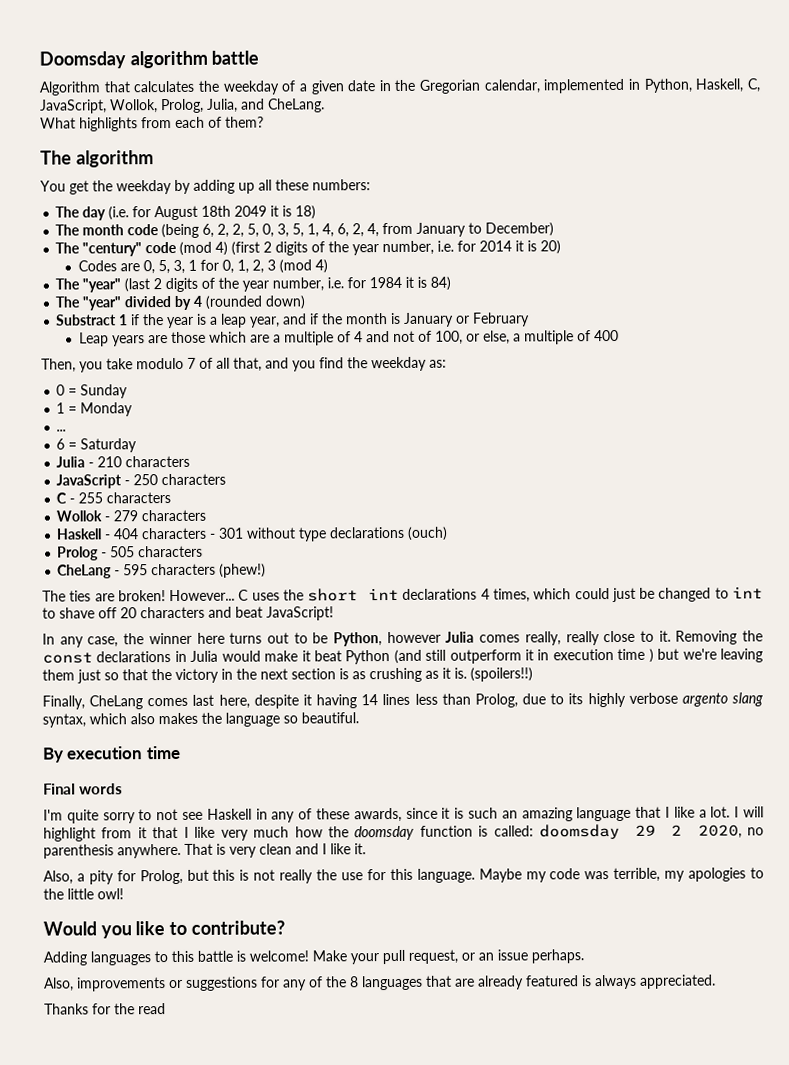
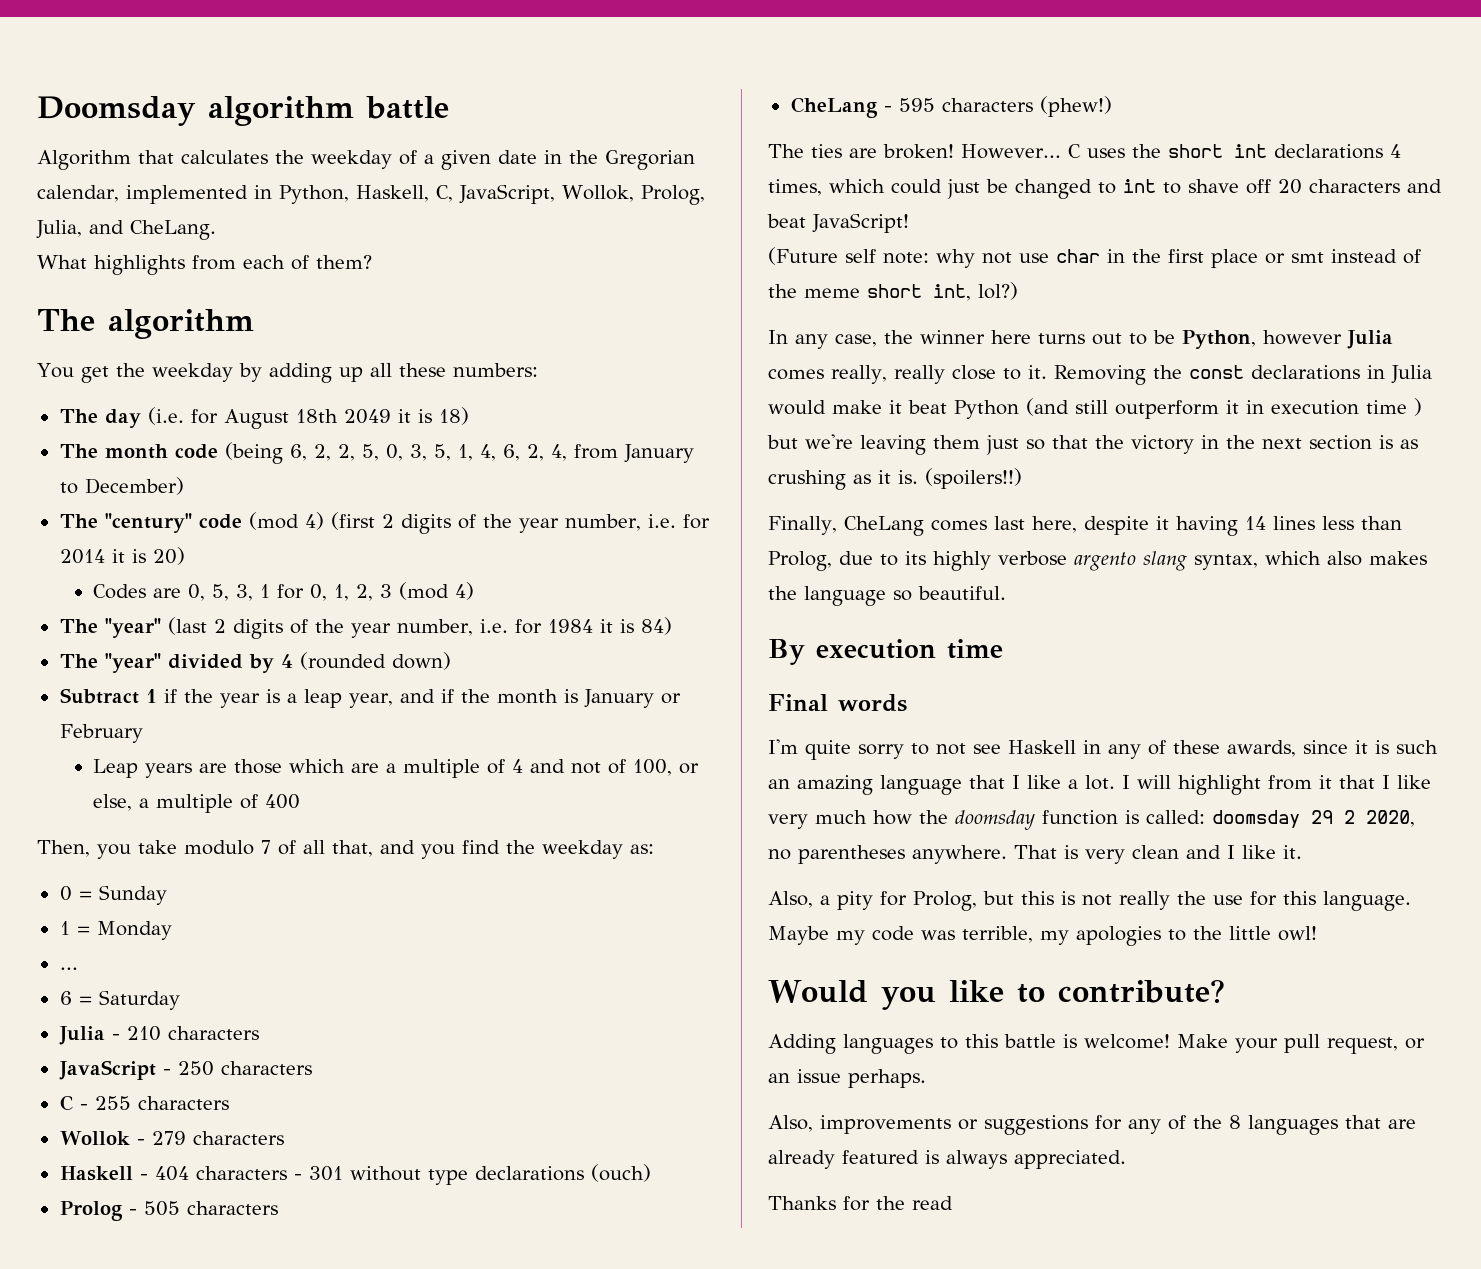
[56,314,118,326] Substract -> [59,688,139,704] Subtract
(334, 613) none -> [768,247,1421,268] [768,282,1018,301] // (Future self note: why not use char in the first place or smt instead of the meme short int, lol?)
[43,844,114,859] parenthesis -> [798,845,905,864] parentheses

